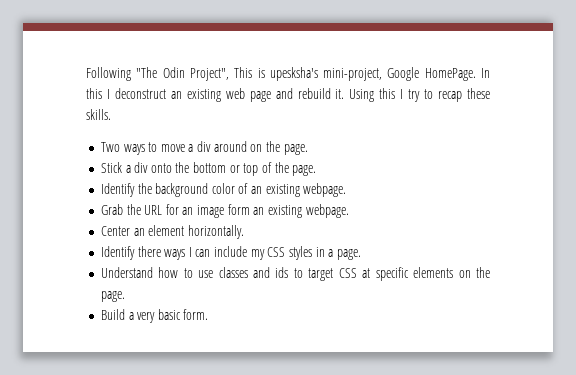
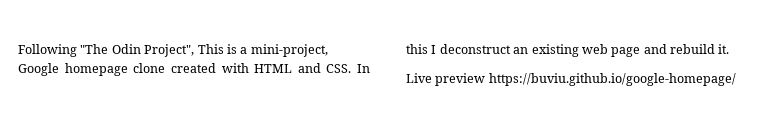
[269,67,318,81] upesksha's -> [240,47,248,54] a
[424,68,476,81] HomePage. -> [64,63,352,76] homepage clone created with HTML and CSS.
[349,88,490,102] [86,109,111,120] [100,141,308,155] [100,162,317,176] [100,183,347,197] [100,204,349,218] [100,225,244,239] [100,246,361,260] [100,267,490,281] [100,291,125,302] [100,309,209,323] Using this I try to recap these skills. // Two ways to move a div around on the page. // Stick a div onto the bottom or top of the page. // Identify the background color of an existing webpage. // Grab the URL for an image form an existing webpage. // Center an element horizontally. // Identify there ways I can include my CSS styles in a page. // Understand how to use classes and ids to target CSS at specific elements on the page. // Build a very basic form. -> [406,73,736,86] // Live preview https://buviu.github.io/google-homepage/

